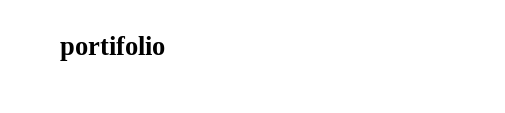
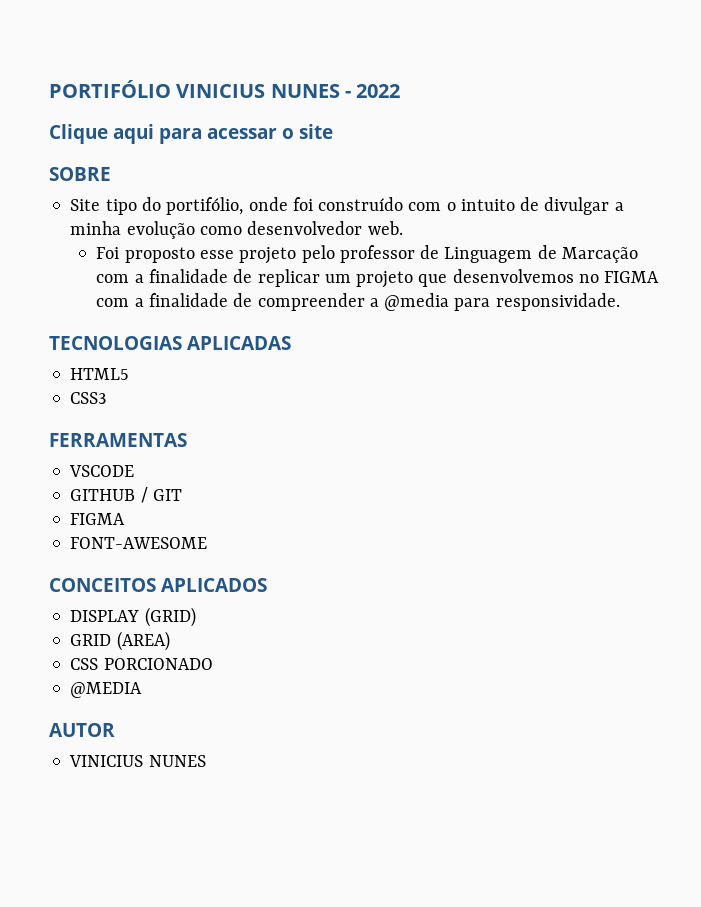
[60,36,165,61] portifolio -> [49,80,401,98] [49,124,333,144] [49,167,111,181] [70,197,624,215] [70,221,403,239] [96,245,638,264] [96,269,660,288] [96,293,620,311] [49,336,291,350] [70,368,130,380] [70,392,107,404] [49,433,187,447] [69,465,135,477] [70,487,182,503] [70,513,126,525] [70,537,208,549] [49,578,267,592] [70,607,196,627] [70,631,170,651] [70,658,213,670] [70,682,143,698] [49,723,115,737] [69,755,206,767] PORTIFÓLIO VINICIUS NUNES - 2022 // Clique aqui para acessar o site // SOBRE // Site tipo do portifólio, onde foi construído com o intuito de divulgar a minha evolução como desenvolvedor web. // Foi proposto esse projeto pelo professor de Linguagem de Marcação com a finalidade de replicar um projeto que desenvolvemos no FIGMA com a finalidade de compreender a @media para responsividade. // TECNOLOGIAS APLICADAS // HTML5 // CSS3 // FERRAMENTAS // VSCODE // GITHUB / GIT // FIGMA // FONT-AWESOME // CONCEITOS APLICADOS // DISPLAY (GRID) // GRID (AREA) // CSS PORCIONADO // @MEDIA // AUTOR // VINICIUS NUNES

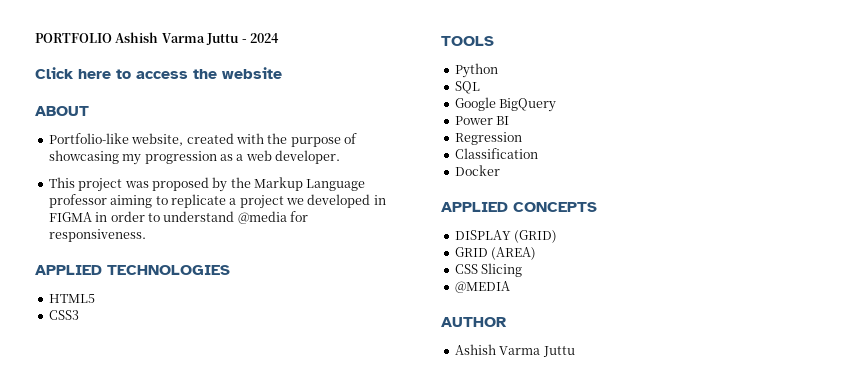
[49,80,401,98] [49,124,333,144] [49,167,111,181] [70,197,624,215] [70,221,403,239] [96,245,638,264] [96,269,660,288] [96,293,620,311] [49,336,291,350] [70,368,130,380] [70,392,107,404] [49,433,187,447] [69,465,135,477] [70,487,182,503] [70,513,126,525] [70,537,208,549] [49,578,267,592] PORTIFÓLIO VINICIUS NUNES - 2022 // Clique aqui para acessar o site // SOBRE // Site tipo do portifólio, onde foi construído com o intuito de divulgar a minha evolução como desenvolvedor web. // Foi proposto esse projeto pelo professor de Linguagem de Marcação com a finalidade de replicar um projeto que desenvolvemos no FIGMA com a finalidade de compreender a @media para responsividade. // TECNOLOGIAS APLICADAS // HTML5 // CSS3 // FERRAMENTAS // VSCODE // GITHUB / GIT // FIGMA // FONT-AWESOME // CONCEITOS APLICADOS -> [35,32,279,45] [35,67,282,79] [35,106,89,116] [48,133,357,147] [48,150,340,165] [48,177,366,192] [48,194,386,209] [48,211,308,224] [48,229,146,242] [35,265,230,275] [48,294,95,303] [48,310,79,320] [441,36,494,46] [454,63,498,78] [454,81,480,94] [454,97,557,112] [454,116,510,125] [454,132,522,145] [454,148,538,159] [454,165,500,176] [441,202,597,212] PORTFOLIO Ashish Varma Juttu - 2024 // Click here to access the website // ABOUT // Portfolio-like website, created with the purpose of showcasing my progression as a web developer. // This project was proposed by the Markup Language professor aiming to replicate a project we developed in FIGMA in order to understand @media for responsiveness. // APPLIED TECHNOLOGIES // HTML5 // CSS3 // TOOLS // Python // SQL // Google BigQuery // Power BI // Regression // Classification // Docker // APPLIED CONCEPTS
[103,658,213,670] PORCIONADO -> [481,263,523,277] Slicing
[49,723,115,737] [69,755,206,767] AUTOR // VINICIUS NUNES -> [441,317,507,327] [454,344,575,357] AUTHOR // Ashish Varma Juttu

